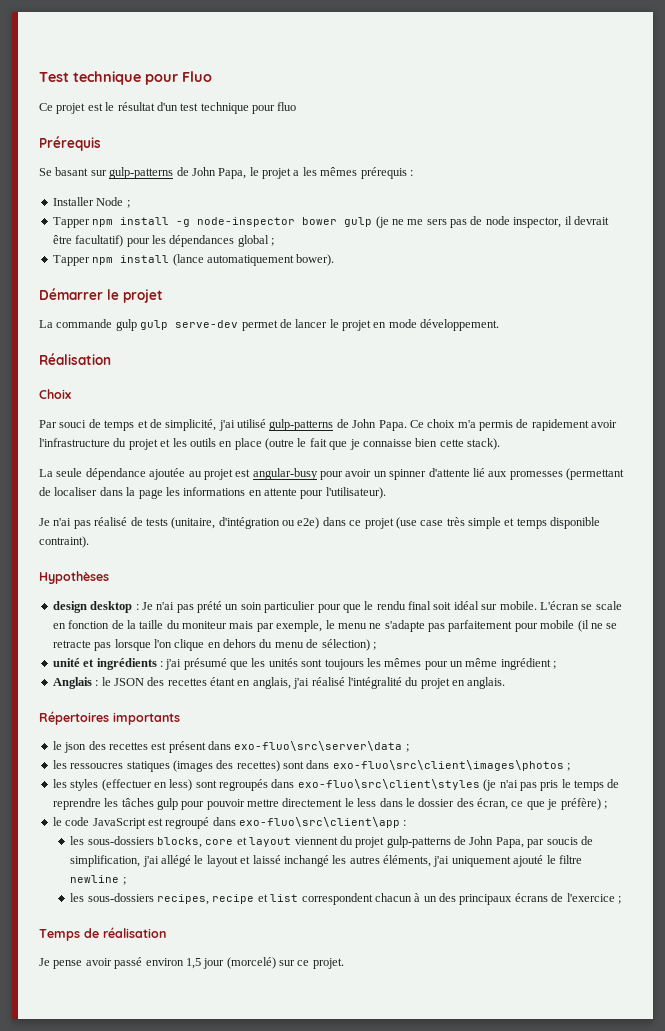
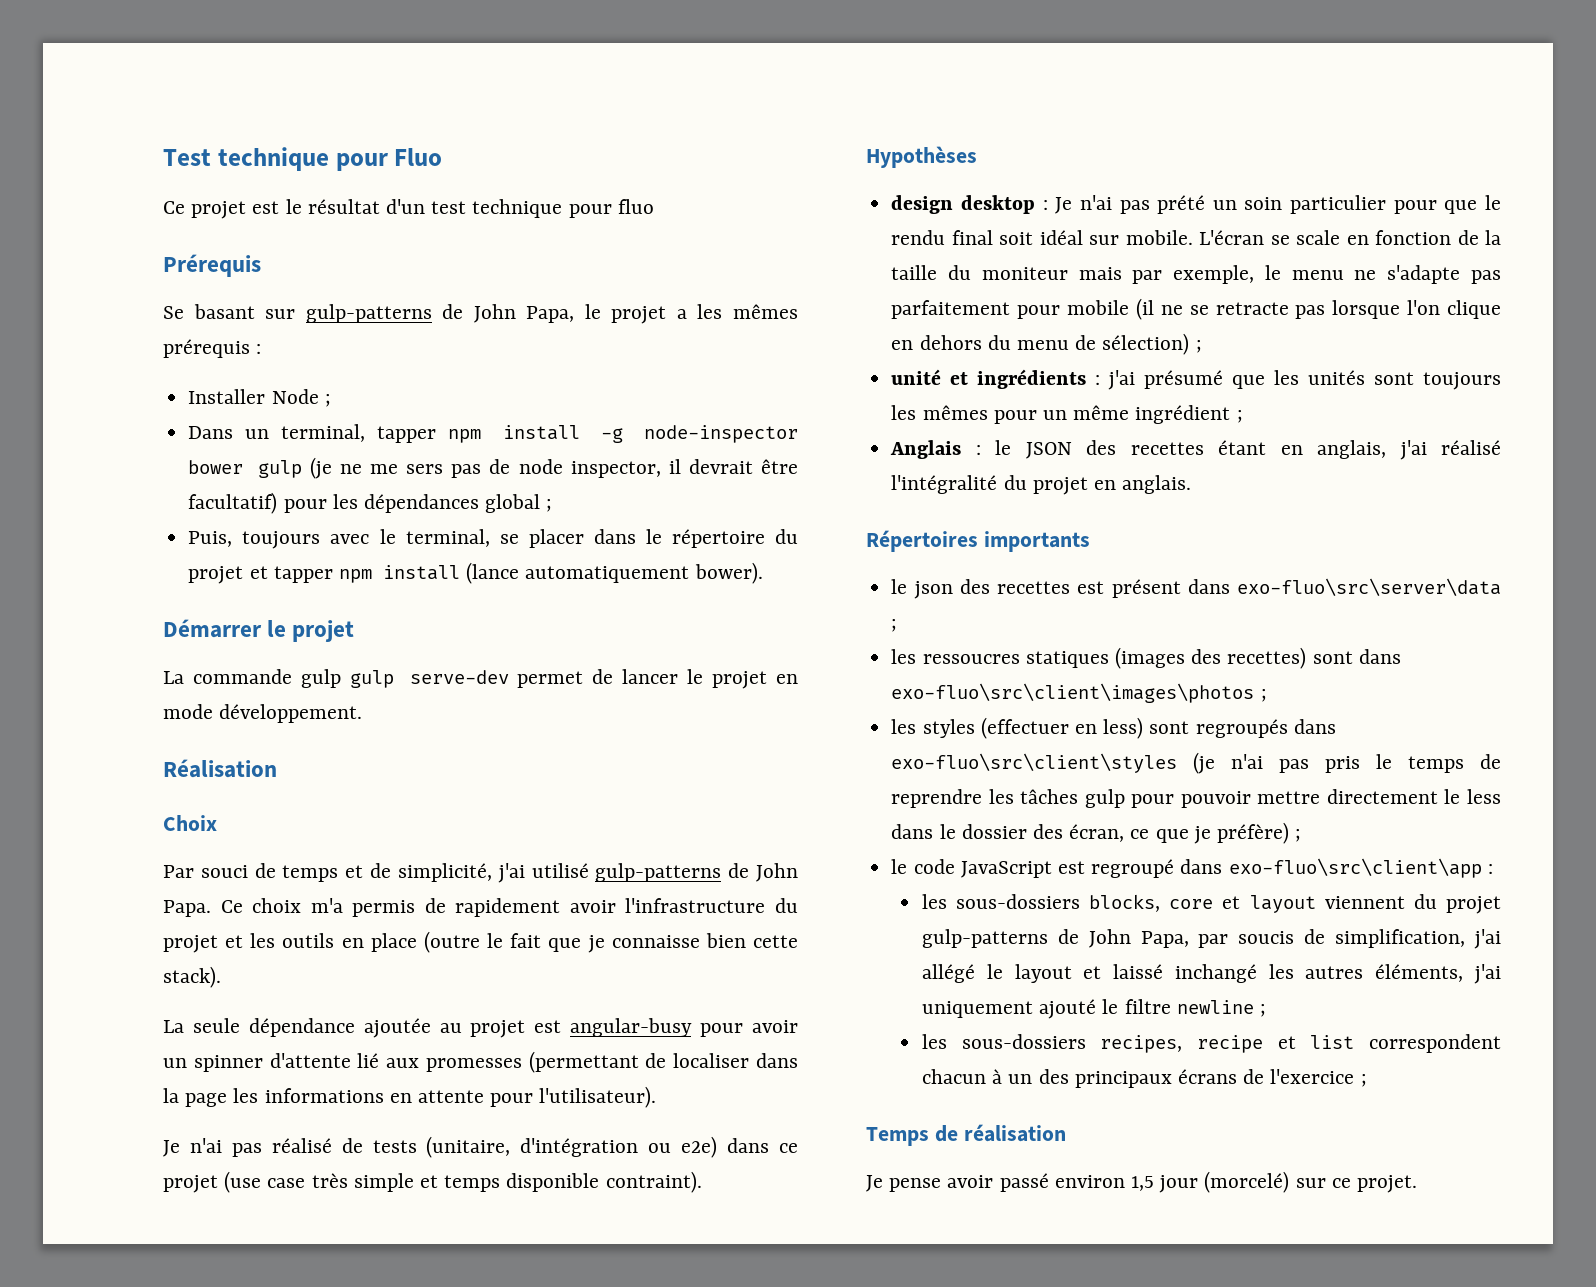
[52,217,90,228] Tapper -> [188,424,437,443] Dans un terminal, tapper
[52,255,90,266] Tapper -> [188,529,798,549] [188,566,333,584] Puis, toujours avec le terminal, se placer dans le répertoire du projet et tapper

